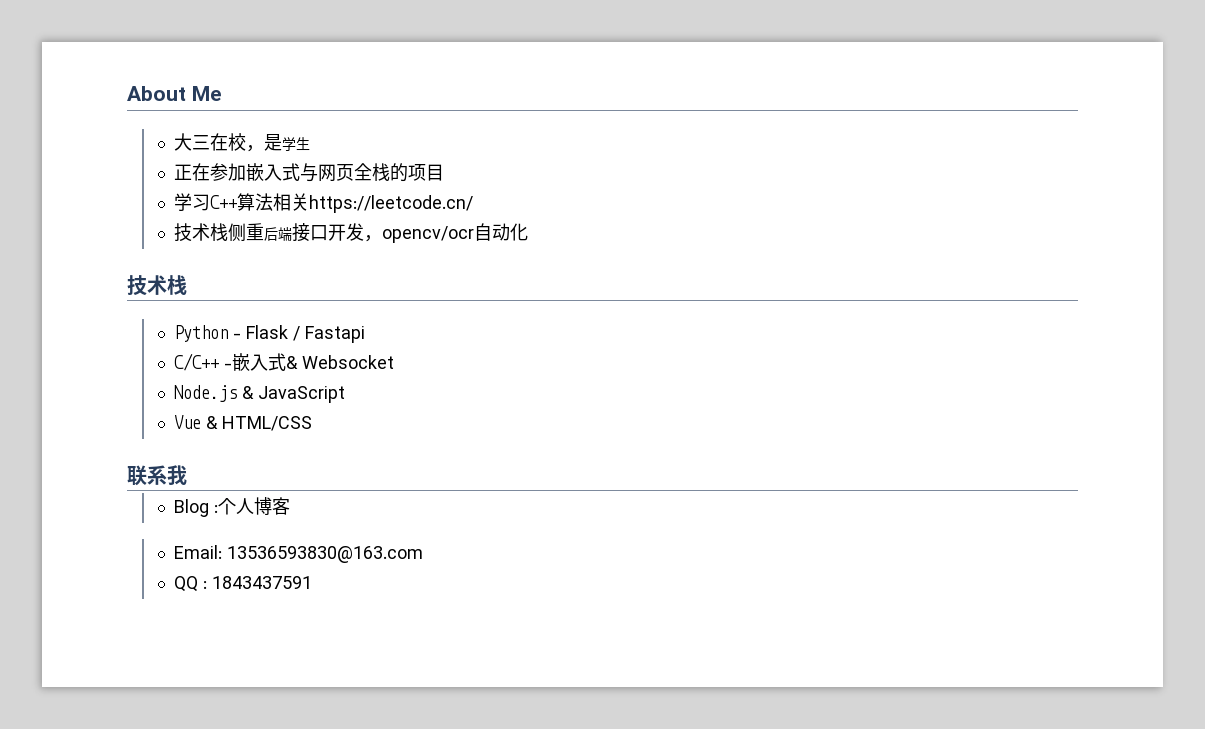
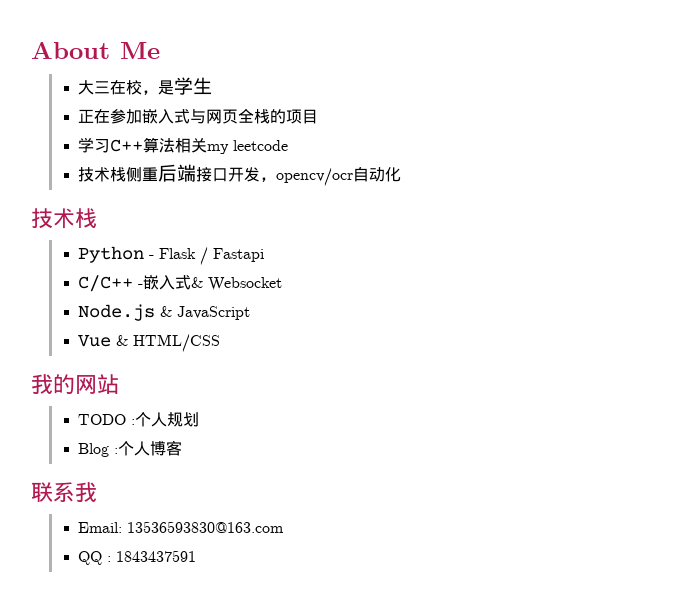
[309,195,474,213] https://leetcode.cn/ -> [207,140,289,154] my leetcode
[127,465,187,486] 联系我 -> [31,374,119,394] [78,412,200,427] 我的网站 // TODO :个人规划
(291, 506) none -> [31,482,97,502] // 联系我

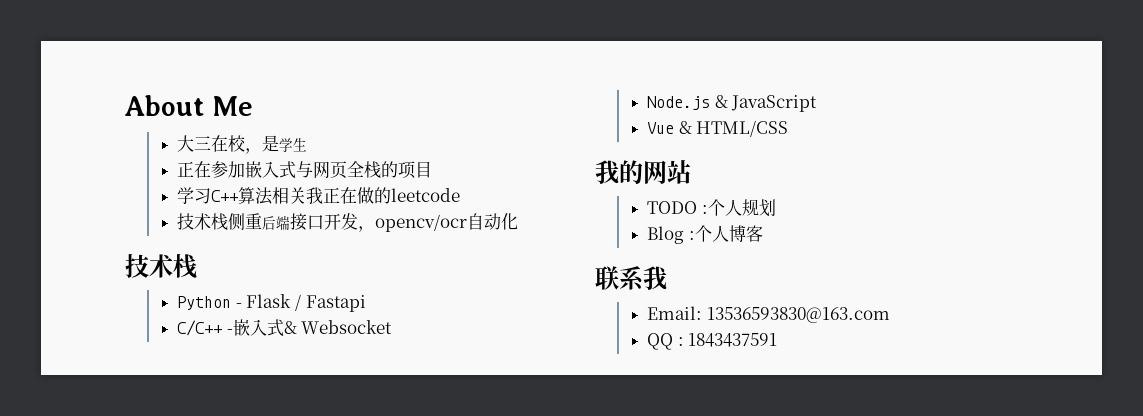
[207,144,230,154] my -> [306,187,392,204] 我正在做的

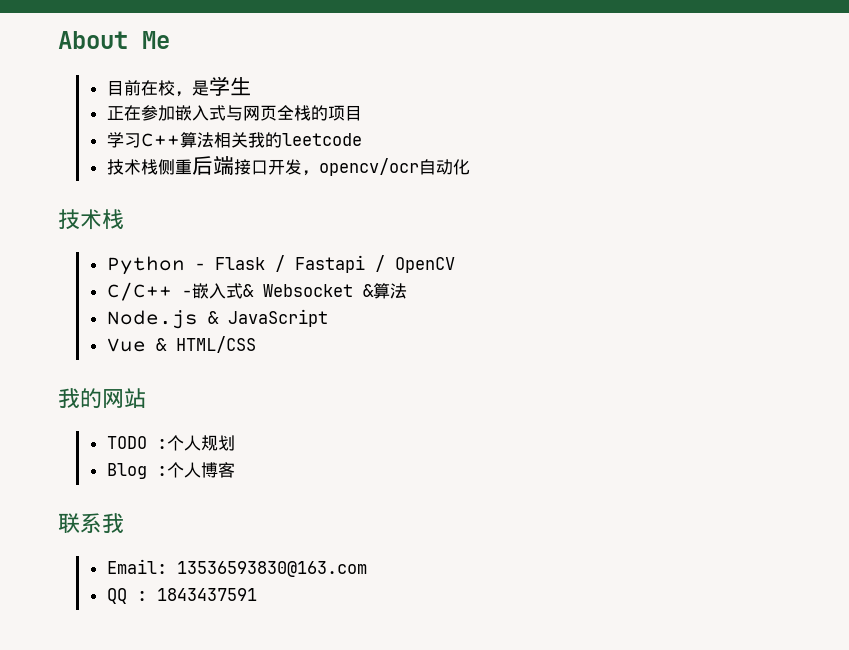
[177,135,212,152] 大三 -> [106,80,141,96] 目前
[323,187,375,204] 正在做 -> (265, 140) none
(366, 303) none -> [374,255,455,273] / OpenCV
(393, 327) none -> [362,283,407,299] &算法

